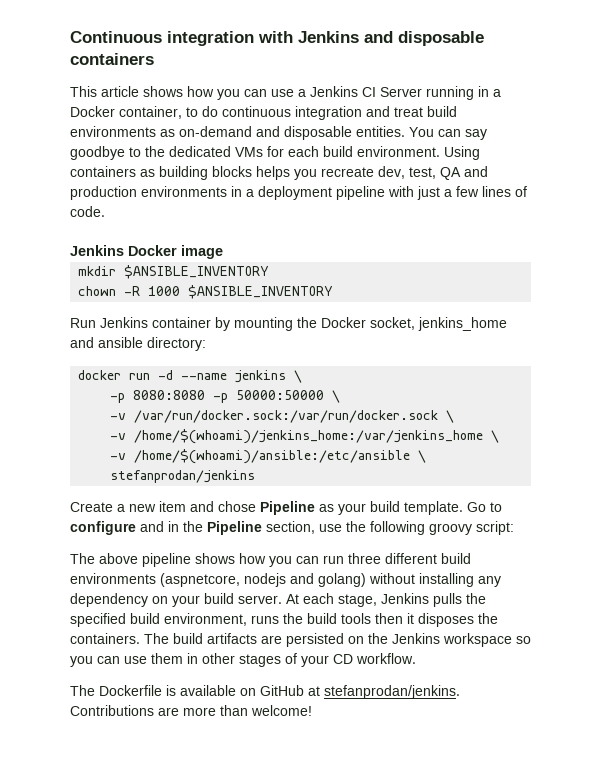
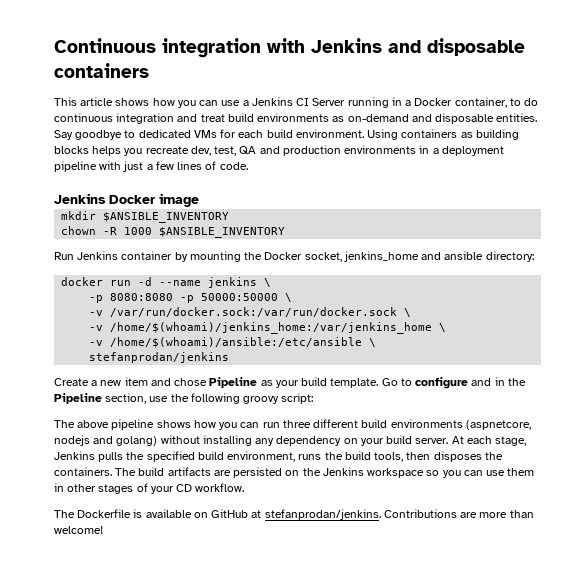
[409,127,487,140] You can say -> [54,130,73,140] Say
[145,146,165,157] the -> (136, 134) none
[341,613,414,624] tools then it -> [374,452,431,462] tools, then

